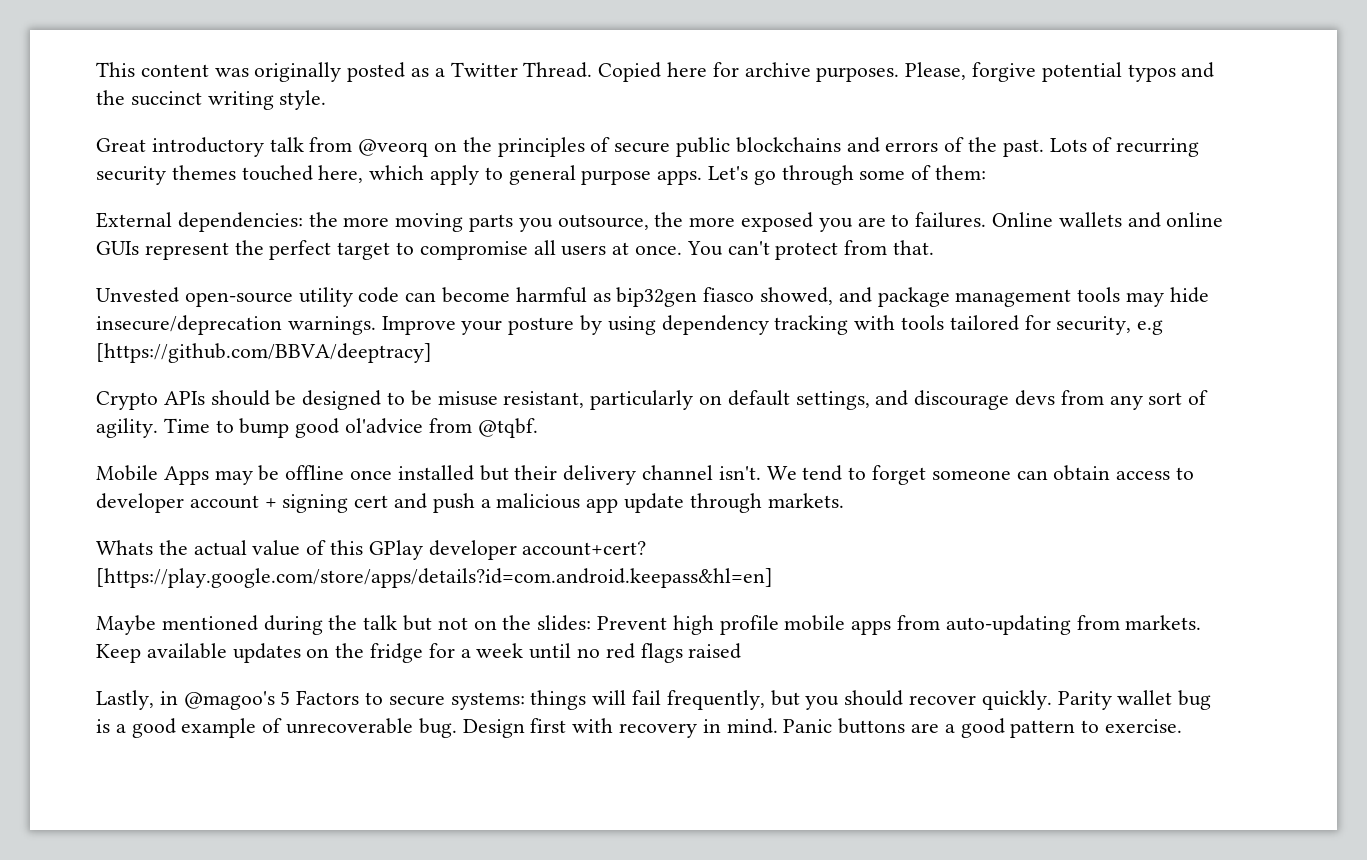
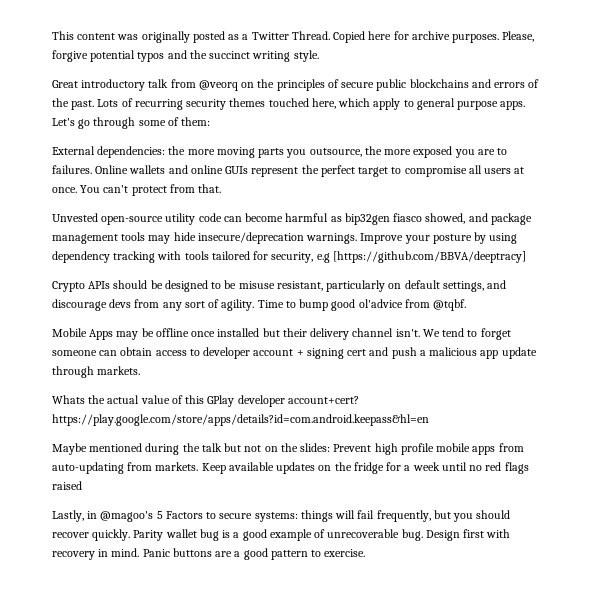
[96,568,773,588] [https://play.google.com/store/apps/details?id=com.android.keepass&hl=en] -> [52,414,429,426] https://play.google.com/store/apps/details?id=com.android.keepass&hl=en

